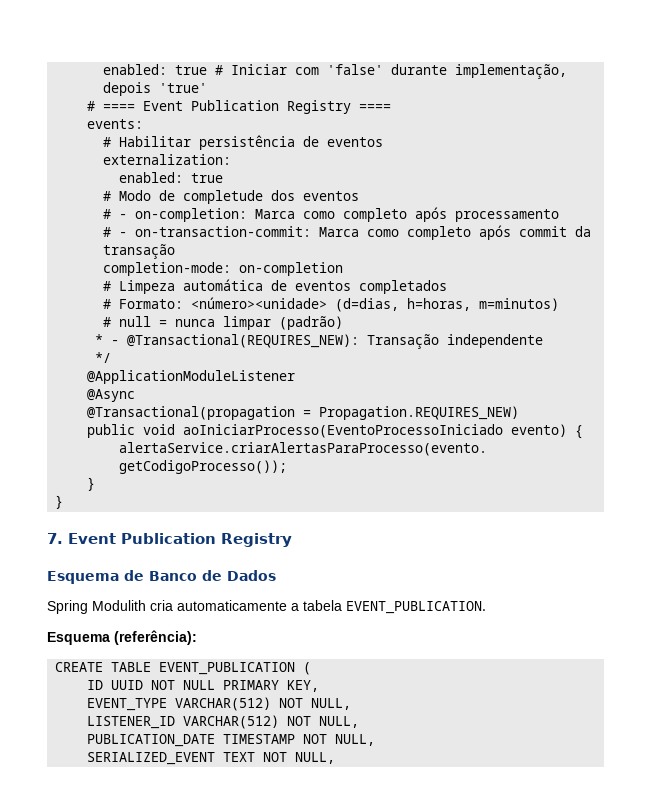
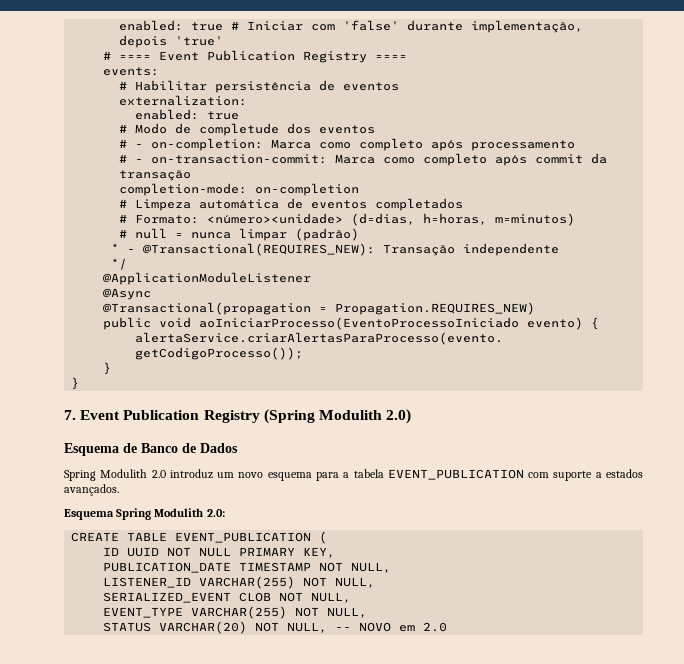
(292, 540) none -> [263,409,412,424] (Spring Modulith 2.0)
[150,600,486,614] [47,630,197,645] cria automaticamente a tabela EVENT_PUBLICATION. // Esquema (referência): -> [151,469,643,481] [64,484,119,496] [64,508,225,520] 2.0 introduz um novo esquema para a tabela EVENT_PUBLICATION com suporte a estados avançados. // Esquema Spring Modulith 2.0:
[87,697,352,711] [87,715,360,729] // EVENT_TYPE VARCHAR(512) NOT NULL, // LISTENER_ID VARCHAR(512) NOT NULL, -> (336, 552) none
[87,752,336,765] SERIALIZED_EVENT TEXT NOT NULL, -> [103,576,376,589] [103,592,352,603] [103,606,368,619] [103,621,448,634] LISTENER_ID VARCHAR(255) NOT NULL, // SERIALIZED_EVENT CLOB NOT NULL, // EVENT_TYPE VARCHAR(255) NOT NULL, // STATUS VARCHAR(20) NOT NULL, -- NOVO em 2.0

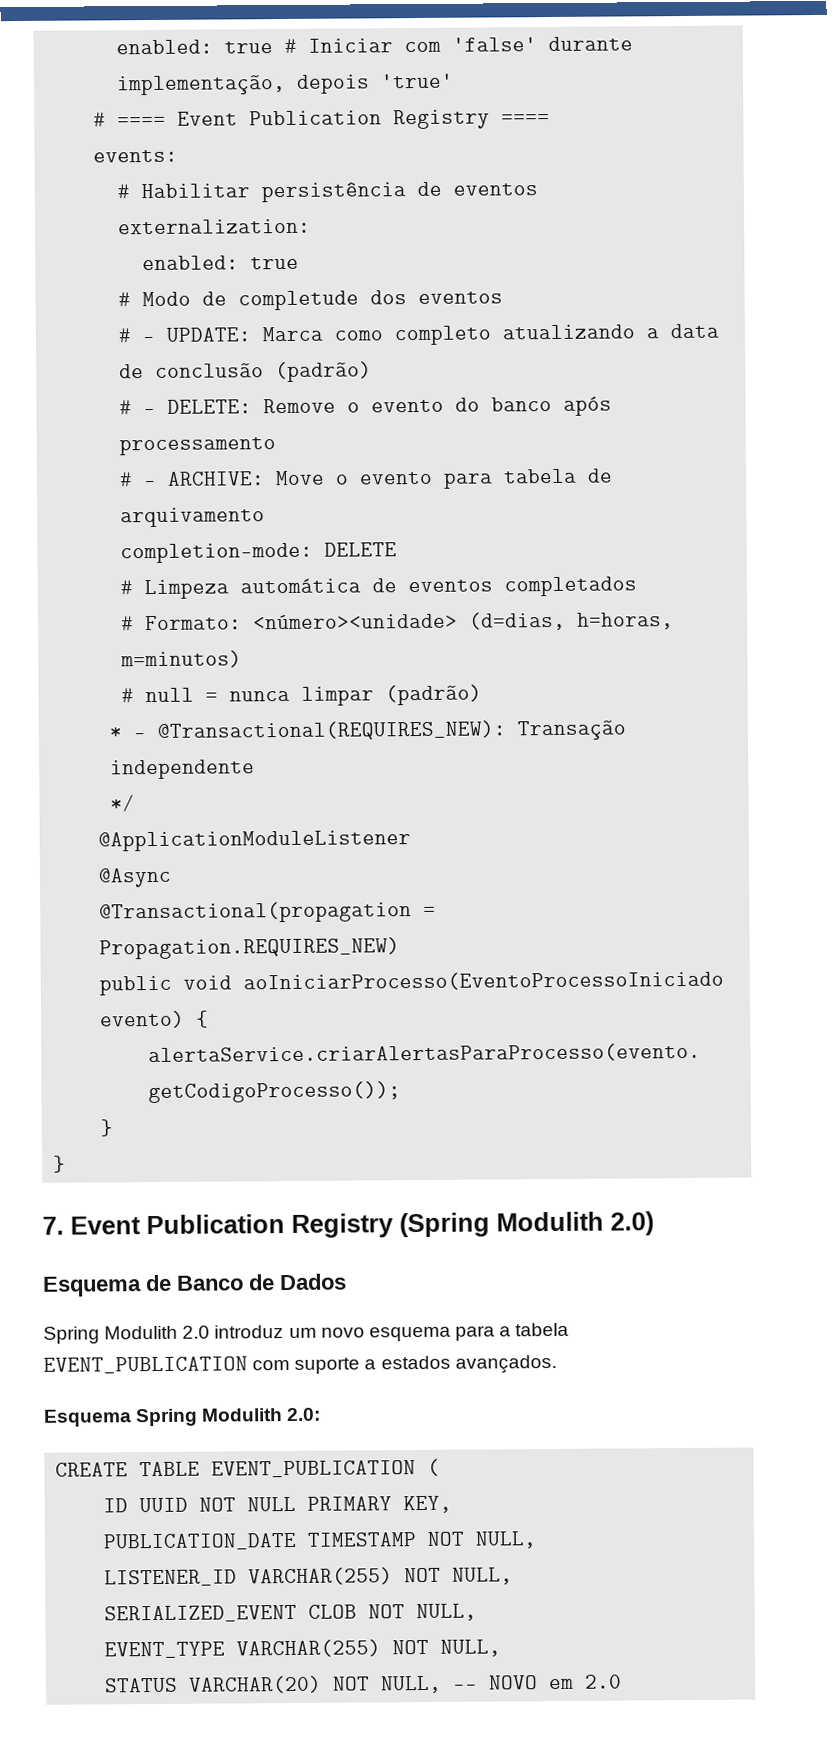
[151,138,576,151] [119,153,608,166] [119,170,192,181] on-completion: Marca como completo após processamento // # - on-transaction-commit: Marca como completo após commit da transação -> [166,323,720,346] [119,361,373,383] [119,396,613,416] [119,437,277,456] [119,468,614,489] [120,507,266,528] UPDATE: Marca como completo atualizando a data de conclusão (padrão) // # - DELETE: Remove o evento do banco após processamento // # - ARCHIVE: Move o evento para tabela de arquivamento
[255,183,360,196] on-completion -> [324,542,398,557] DELETE

